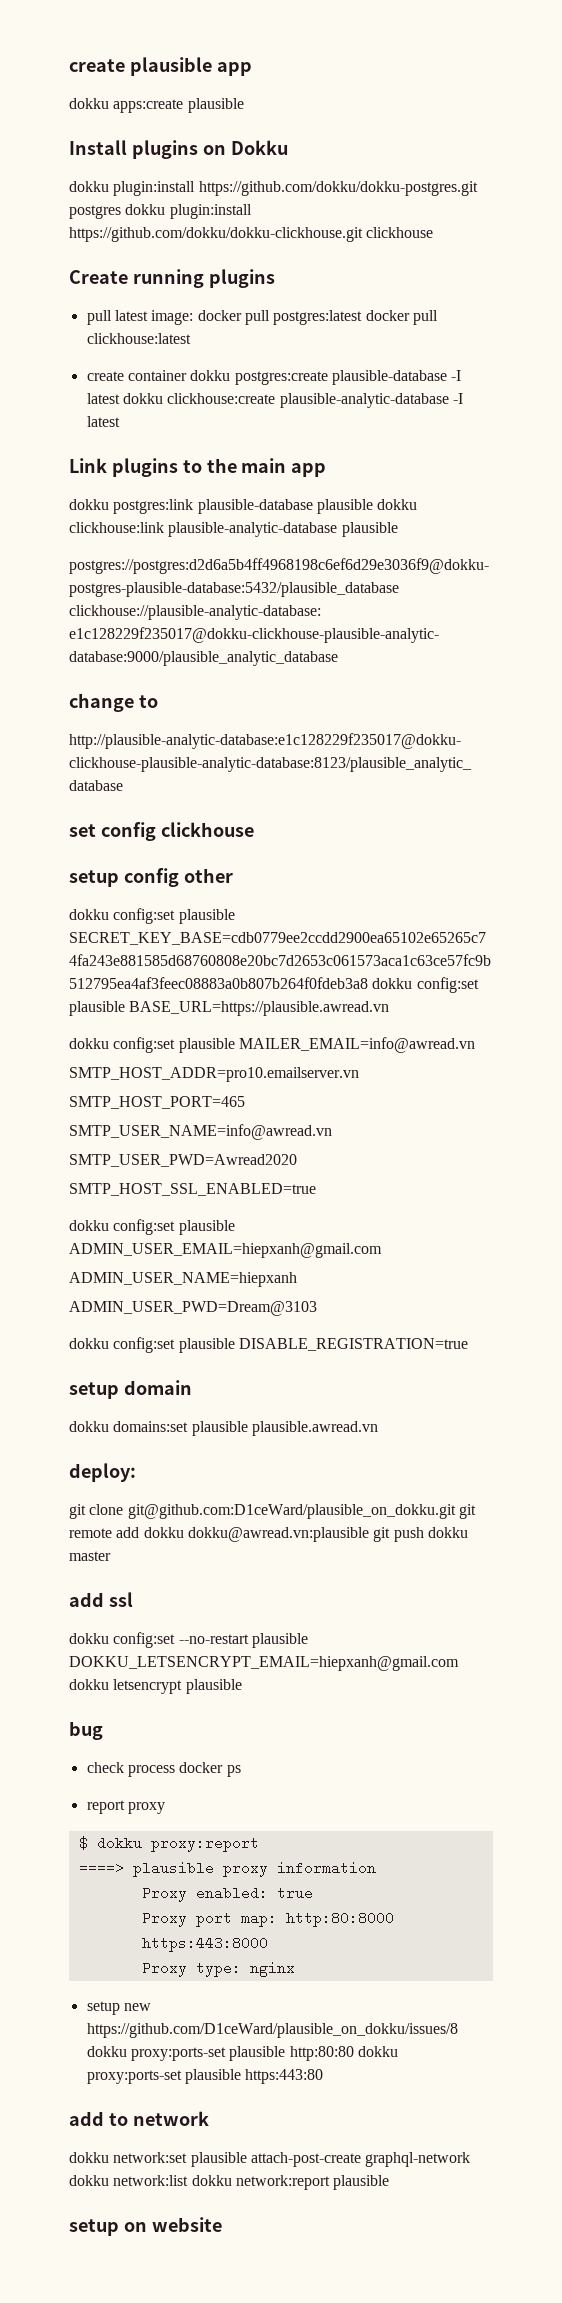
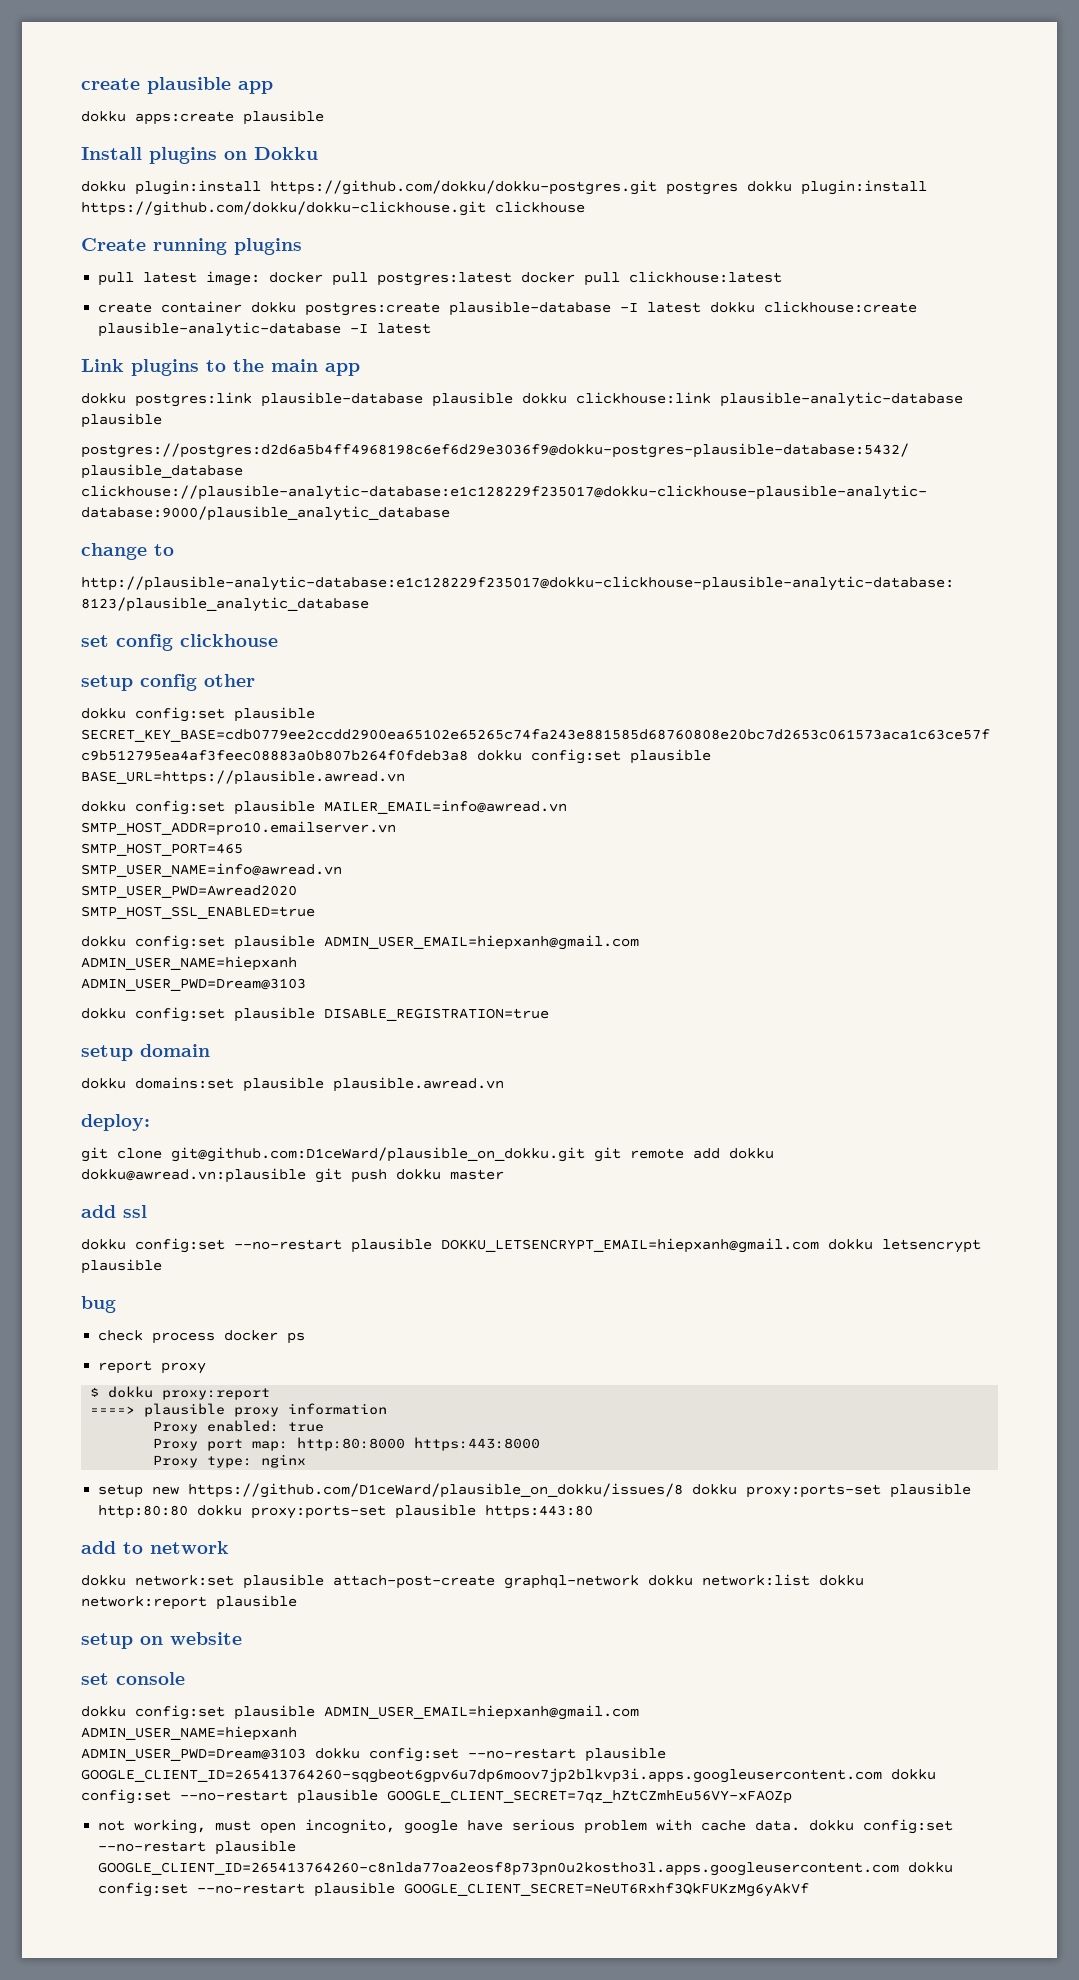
(222, 2224) none -> [81,1672,185,1685] [81,1705,639,1720] [81,1726,297,1741] [81,1747,666,1762] [81,1768,936,1783] [81,1789,792,1804] [98,1819,954,1834] [98,1840,297,1855] [98,1862,954,1876] [98,1882,810,1897] // set console // dokku config:set plausible ADMIN_USER_EMAIL=hiepxanh@gmail.com // ADMIN_USER_NAME=hiepxanh // ADMIN_USER_PWD=Dream@3103 dokku config:set --no-restart plausible GOOGLE_CLIENT_ID=265413764260-sqgbeot6gpv6u7dp6moov7jp2blkvp3i.apps.googleusercontent.com dokku config:set --no-restart plausible GOOGLE_CLIENT_SECRET=7qz_hZtCZmhEu56VY-xFAOZp // not working, must open incognito, google have serious problem with cache data. dokku config:set --no-restart plausible GOOGLE_CLIENT_ID=265413764260-c8nlda77oa2eosf8p73pn0u2kostho3l.apps.googleusercontent.com dokku config:set --no-restart plausible GOOGLE_CLIENT_SECRET=NeUT6Rxhf3QkFUKzMg6yAkVf

